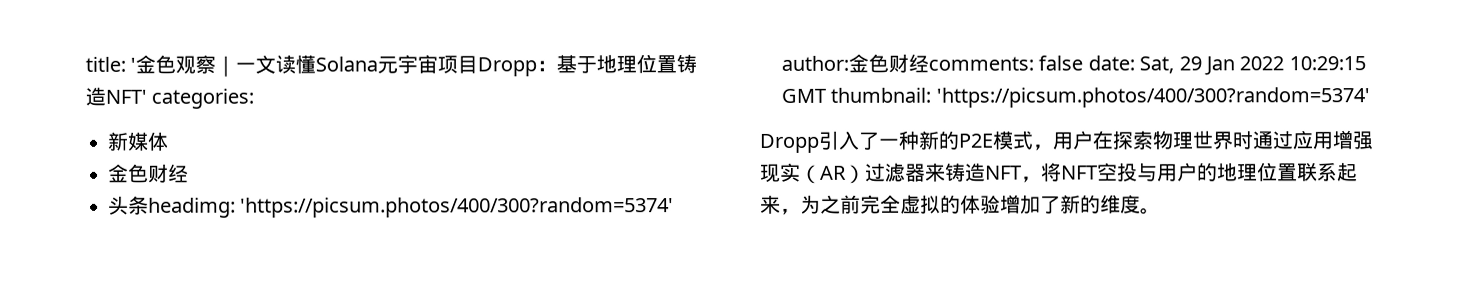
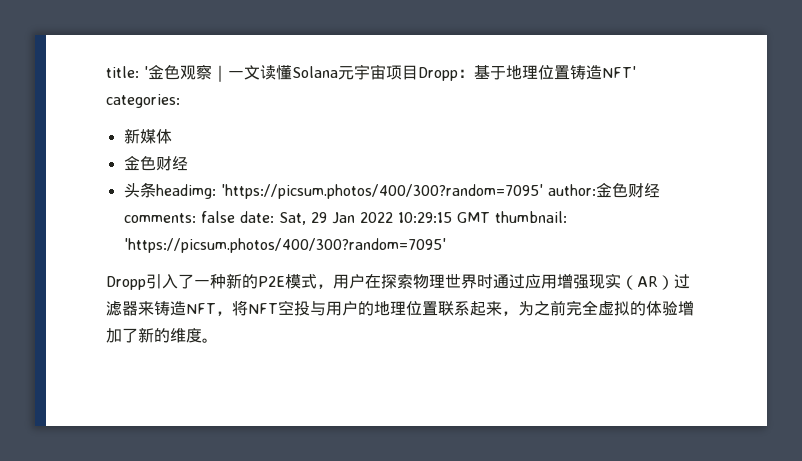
[240,197,675,218] 'https://picsum.photos/400/300?random=5374' -> [220,184,543,199] 'https://picsum.photos/400/300?random=7095'
[935,87,1370,108] 'https://picsum.photos/400/300?random=5374' -> [123,238,446,253] 'https://picsum.photos/400/300?random=7095'

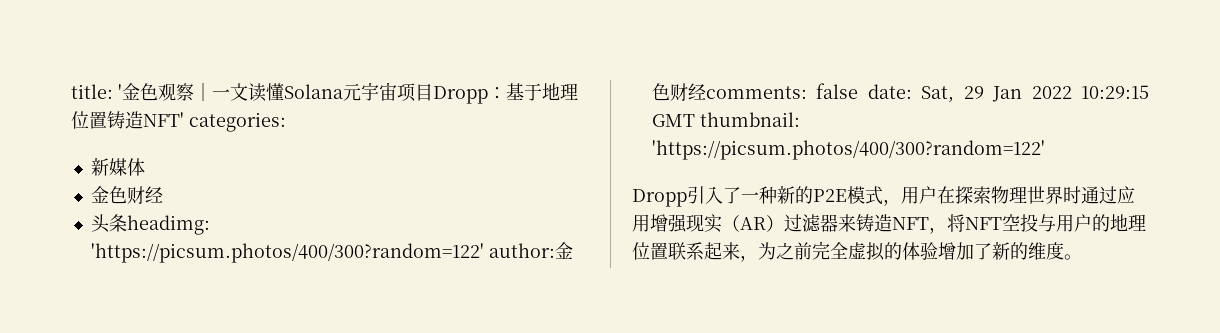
[220,184,543,199] 'https://picsum.photos/400/300?random=7095' -> [90,243,484,263] 'https://picsum.photos/400/300?random=122'
[123,238,446,253] 'https://picsum.photos/400/300?random=7095' -> [651,140,1045,160] 'https://picsum.photos/400/300?random=122'

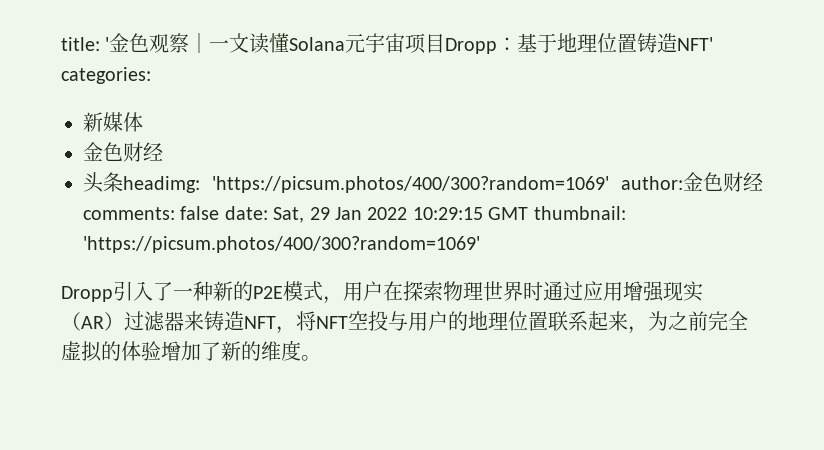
[90,243,484,263] 'https://picsum.photos/400/300?random=122' -> [212,176,609,193] 'https://picsum.photos/400/300?random=1069'
[651,140,1045,160] 'https://picsum.photos/400/300?random=122' -> [83,236,480,253] 'https://picsum.photos/400/300?random=1069'

